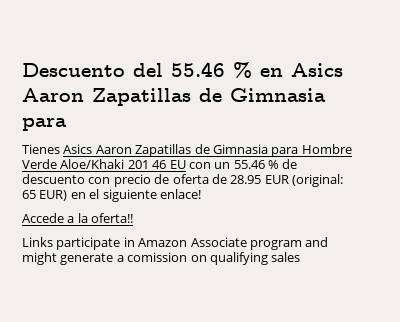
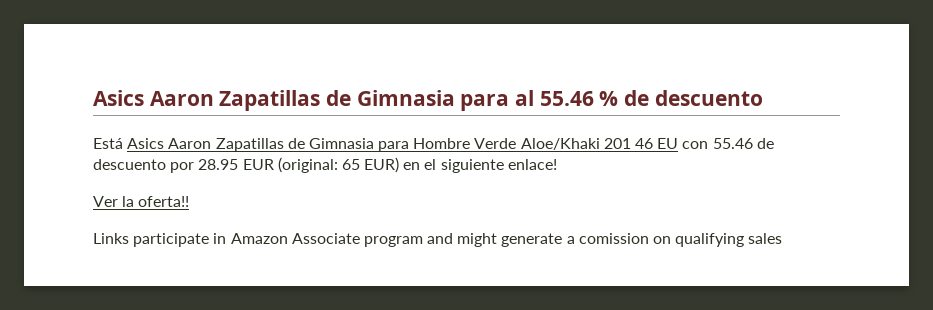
[22,62,343,78] [22,88,326,106] [22,118,67,131] [22,144,60,154] Descuento del 55.46 % en Asics Aaron Zapatillas de Gimnasia para // Tienes -> [93,90,763,111] [93,138,123,149] Asics Aaron Zapatillas de Gimnasia para al 55.46 % de descuento // Está
[214,159,298,169] [22,174,227,187] un 55.46 % de descuento con precio de oferta de -> [712,138,774,149] [93,159,195,173] 55.46 de descuento por
[22,213,75,223] Accede a -> [93,196,118,207] Ver

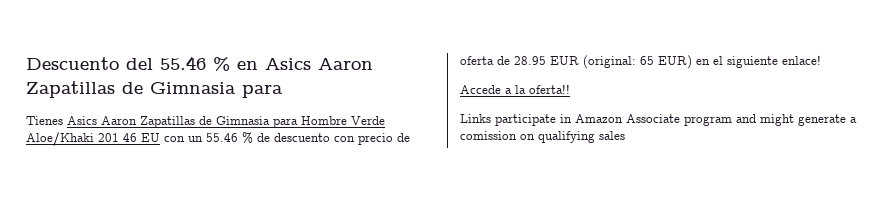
[93,90,763,111] [93,138,123,149] Asics Aaron Zapatillas de Gimnasia para al 55.46 % de descuento // Está -> [26,56,373,71] [26,81,283,98] [26,116,63,125] Descuento del 55.46 % en Asics Aaron Zapatillas de Gimnasia para // Tienes
[712,138,774,149] [93,159,195,173] 55.46 de descuento por -> [188,132,410,145] [460,56,510,65] un 55.46 % de descuento con precio de oferta de
[93,196,118,207] Ver -> [460,85,512,94] Accede a

